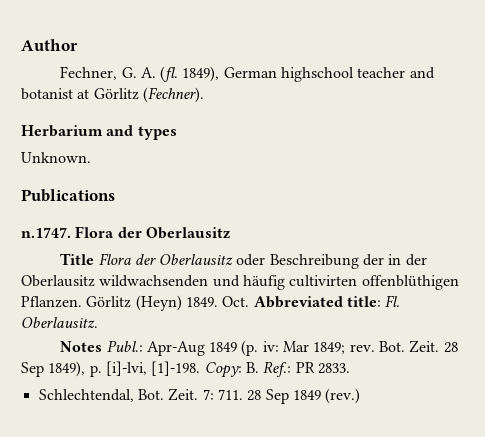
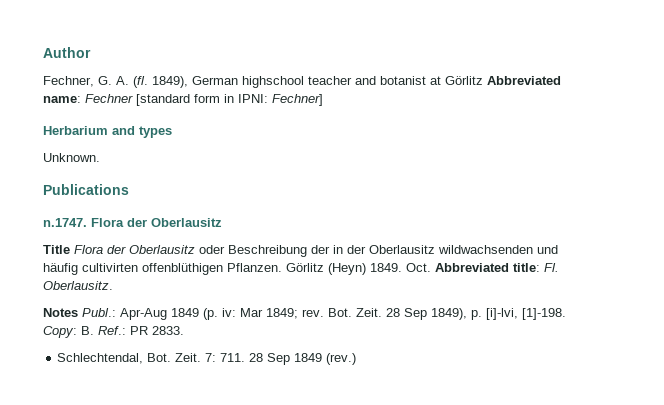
[142,87,204,103] (Fechner). -> [487,76,561,85] [43,94,323,106] Abbreviated name: Fechner [standard form in IPNI: Fechner]

